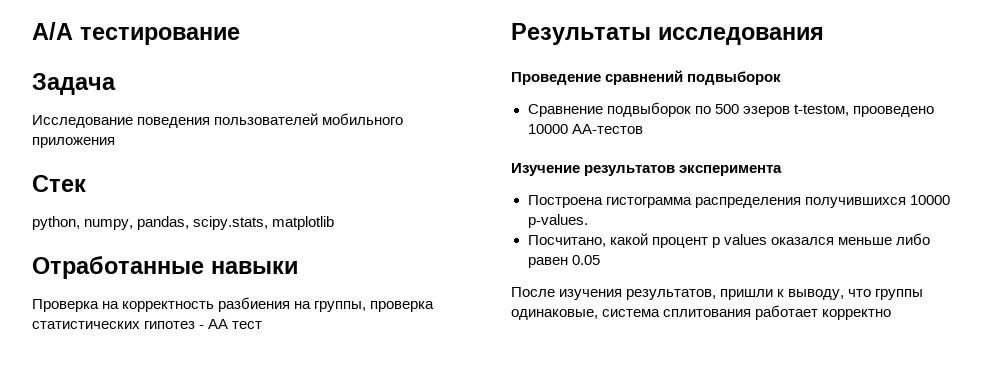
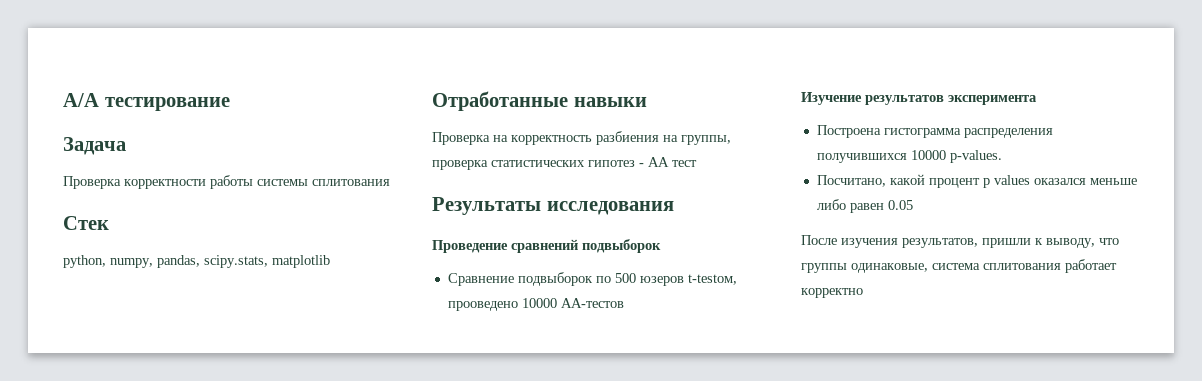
[32,113,404,128] [32,137,115,148] Исследование поведения пользователей мобильного приложения -> [63,175,390,189] Проверка корректности работы системы сплитования
[742,106,790,117] эзеров -> [639,276,684,286] юзеров

